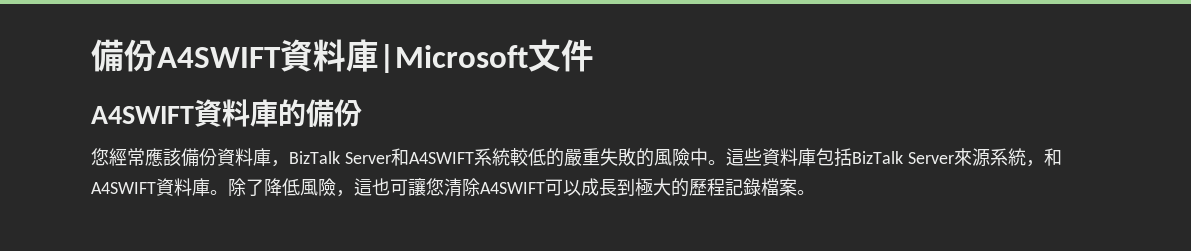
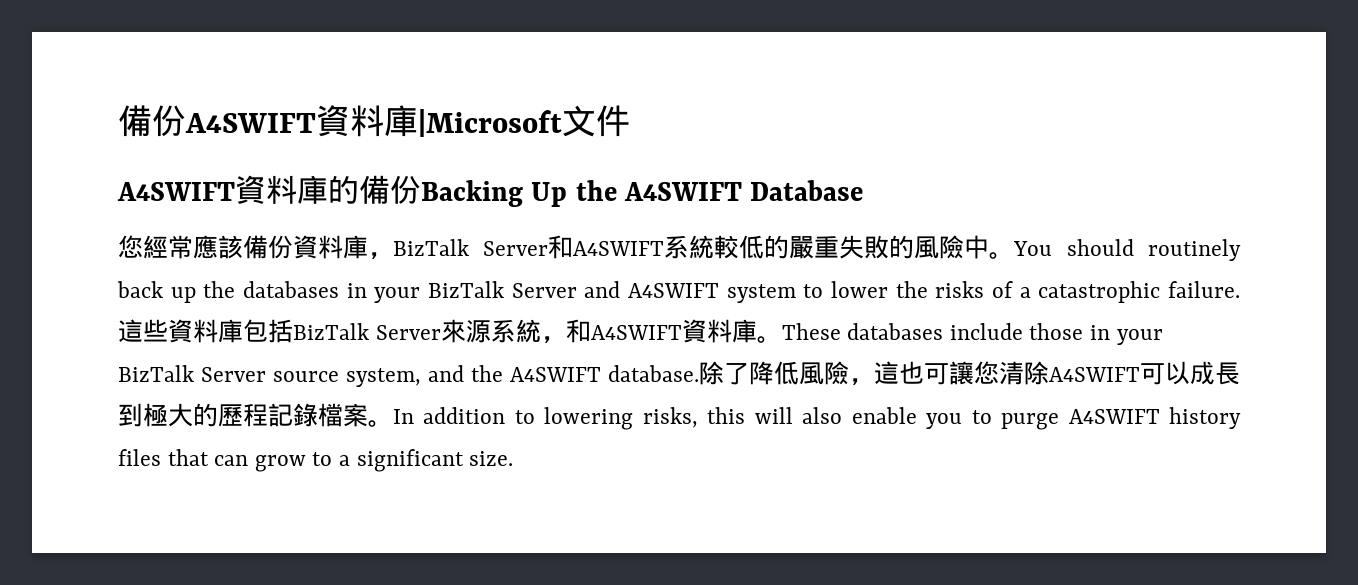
(362, 113) none -> [421,180,864,207] Backing Up the A4SWIFT Database
(726, 162) none -> [1013,239,1241,261] [117,281,1240,303] You should routinely back up the databases in your BizTalk Server and A4SWIFT system to lower the risks of a catastrophic failure.
(228, 192) none -> [781,323,1163,345] [118,365,699,387] These databases include those in your BizTalk Server source system, and the A4SWIFT database.
(815, 192) none -> [393,407,1241,430] [118,449,514,472] In addition to lowering risks, this will also enable you to purge A4SWIFT history files that can grow to a significant size.

